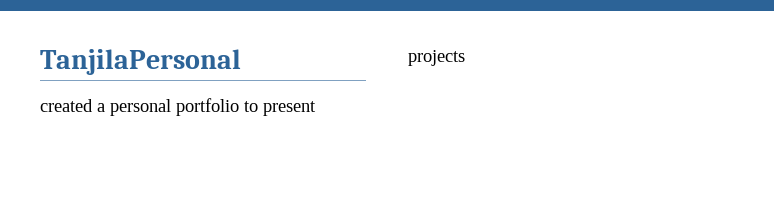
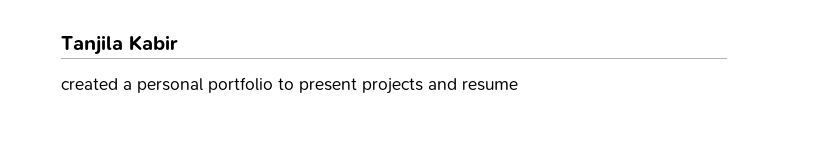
[40,49,241,75] TanjilaPersonal -> [61,35,178,55] Tanjila Kabir
(465, 58) none -> [428,78,518,91] and resume

